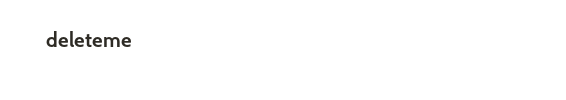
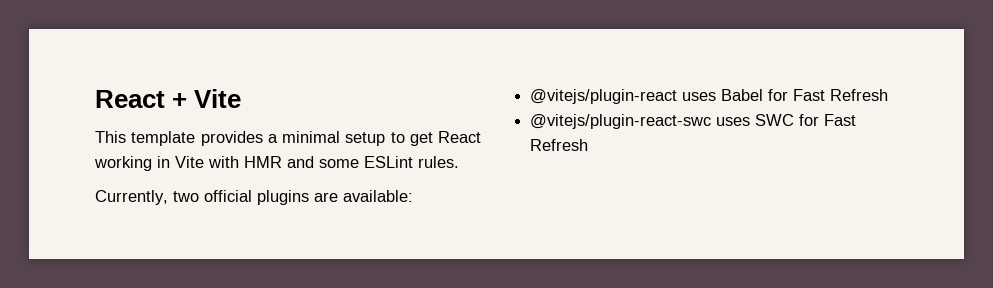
[46,31,132,47] deleteme -> [95,89,242,108] [95,131,481,146] [94,156,459,171] [95,190,413,205] [530,89,889,104] [530,114,857,129] [530,139,589,151] React + Vite // This template provides a minimal setup to get React working in Vite with HMR and some ESLint rules. // Currently, two official plugins are available: // @vitejs/plugin-react uses Babel for Fast Refresh // @vitejs/plugin-react-swc uses SWC for Fast Refresh

